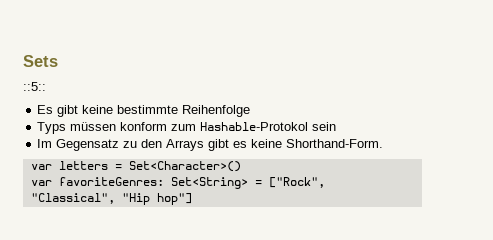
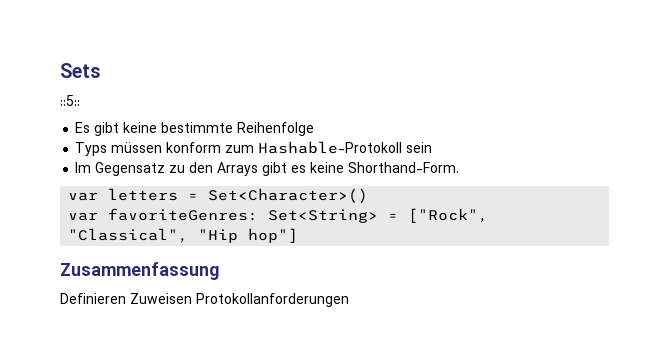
[200,122,309,131] Hashable-Protokol -> [258,141,403,154] Hashable-Protokoll
(192, 199) none -> [60,262,219,280] [60,293,349,307] // Zusammenfassung // Definieren Zuweisen Protokollanforderungen

